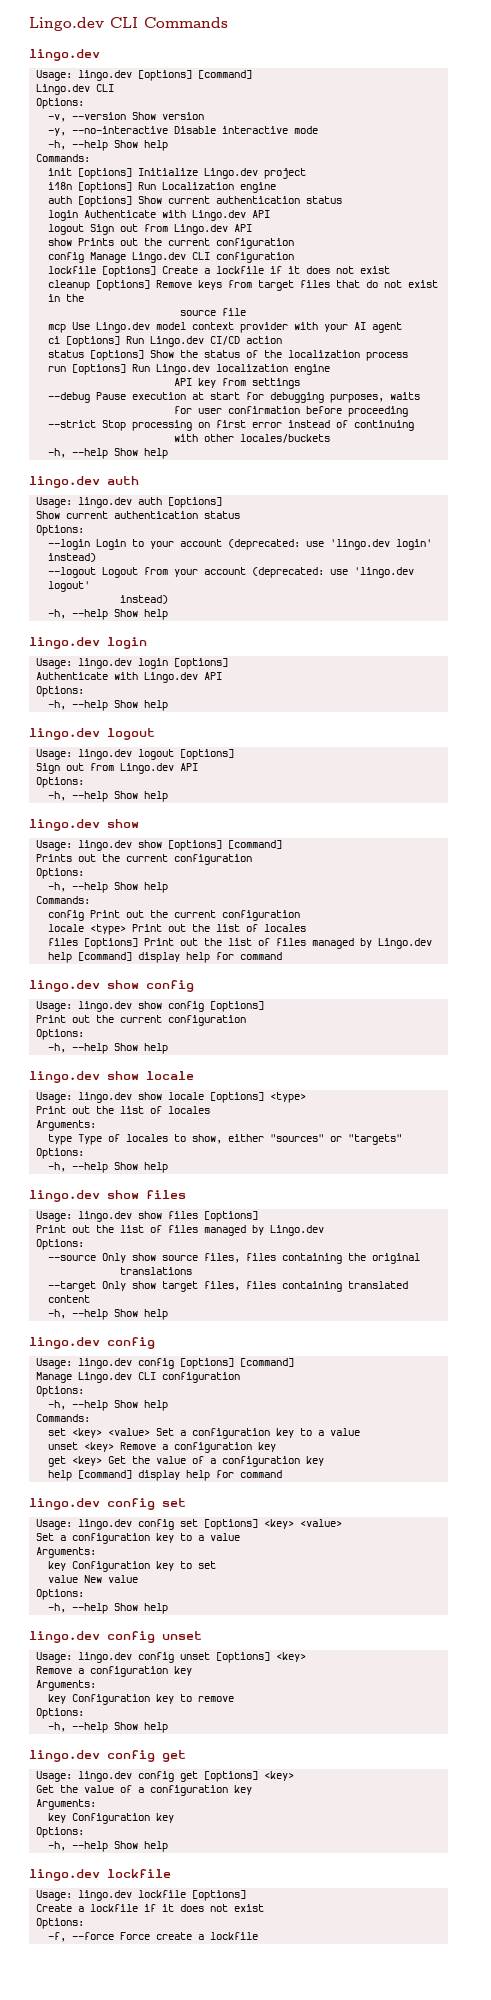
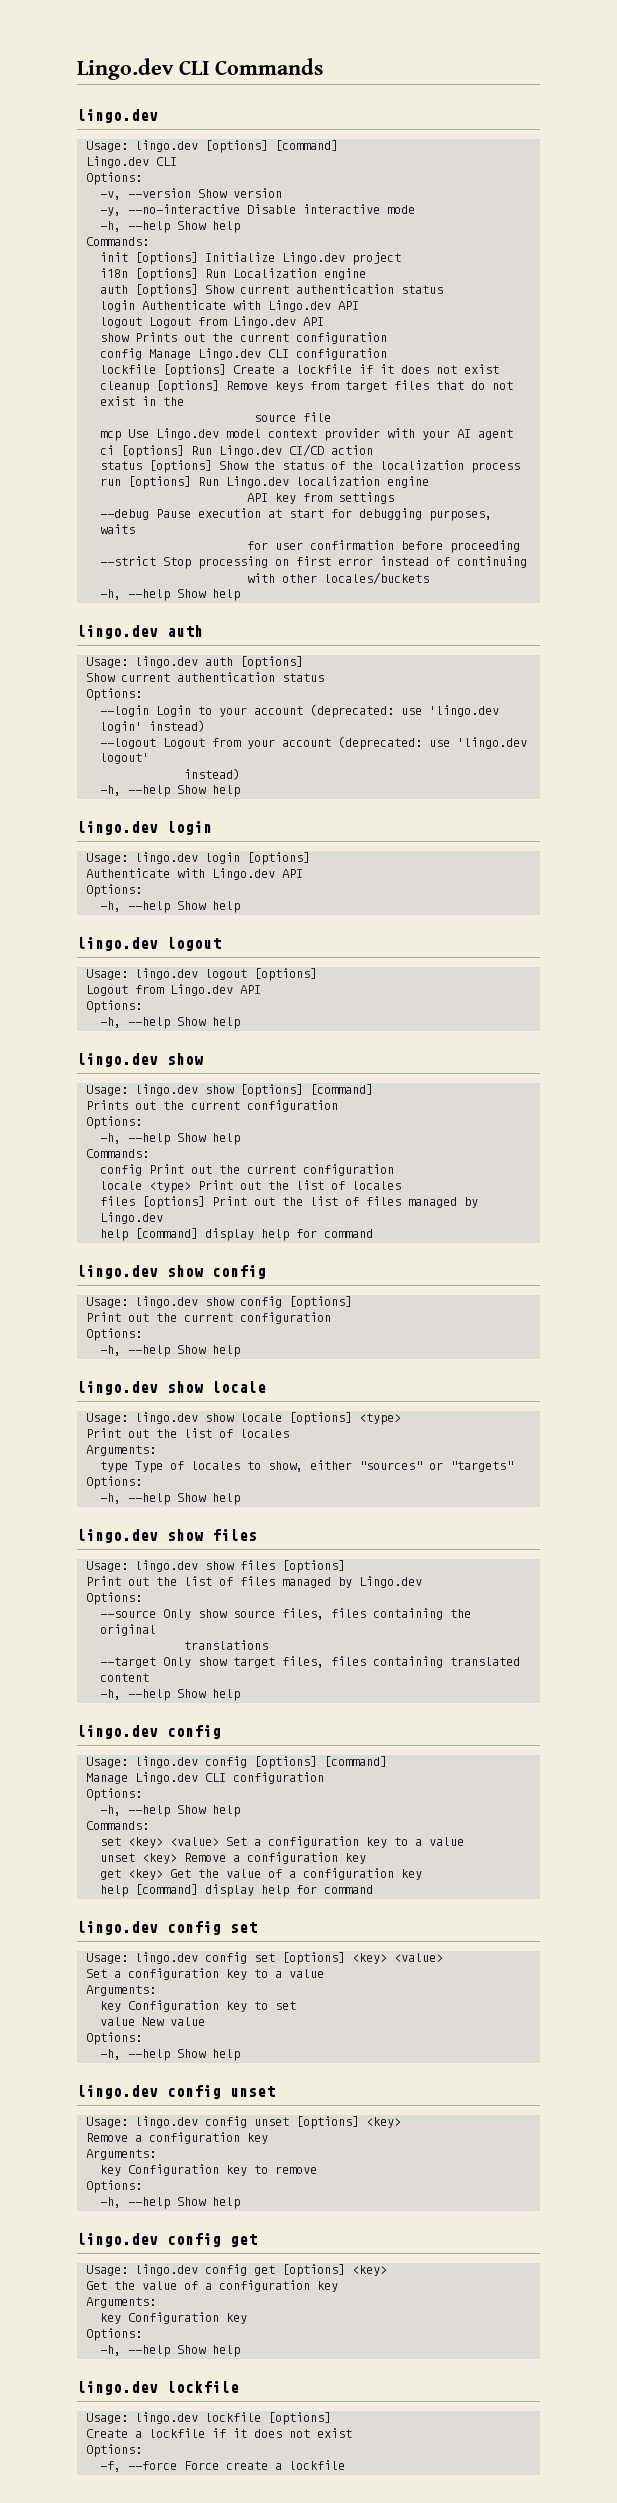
[89,224,138,235] Sign out -> [149,317,192,328] Logout
[35,763,84,774] Sign out -> [86,985,129,996] Logout

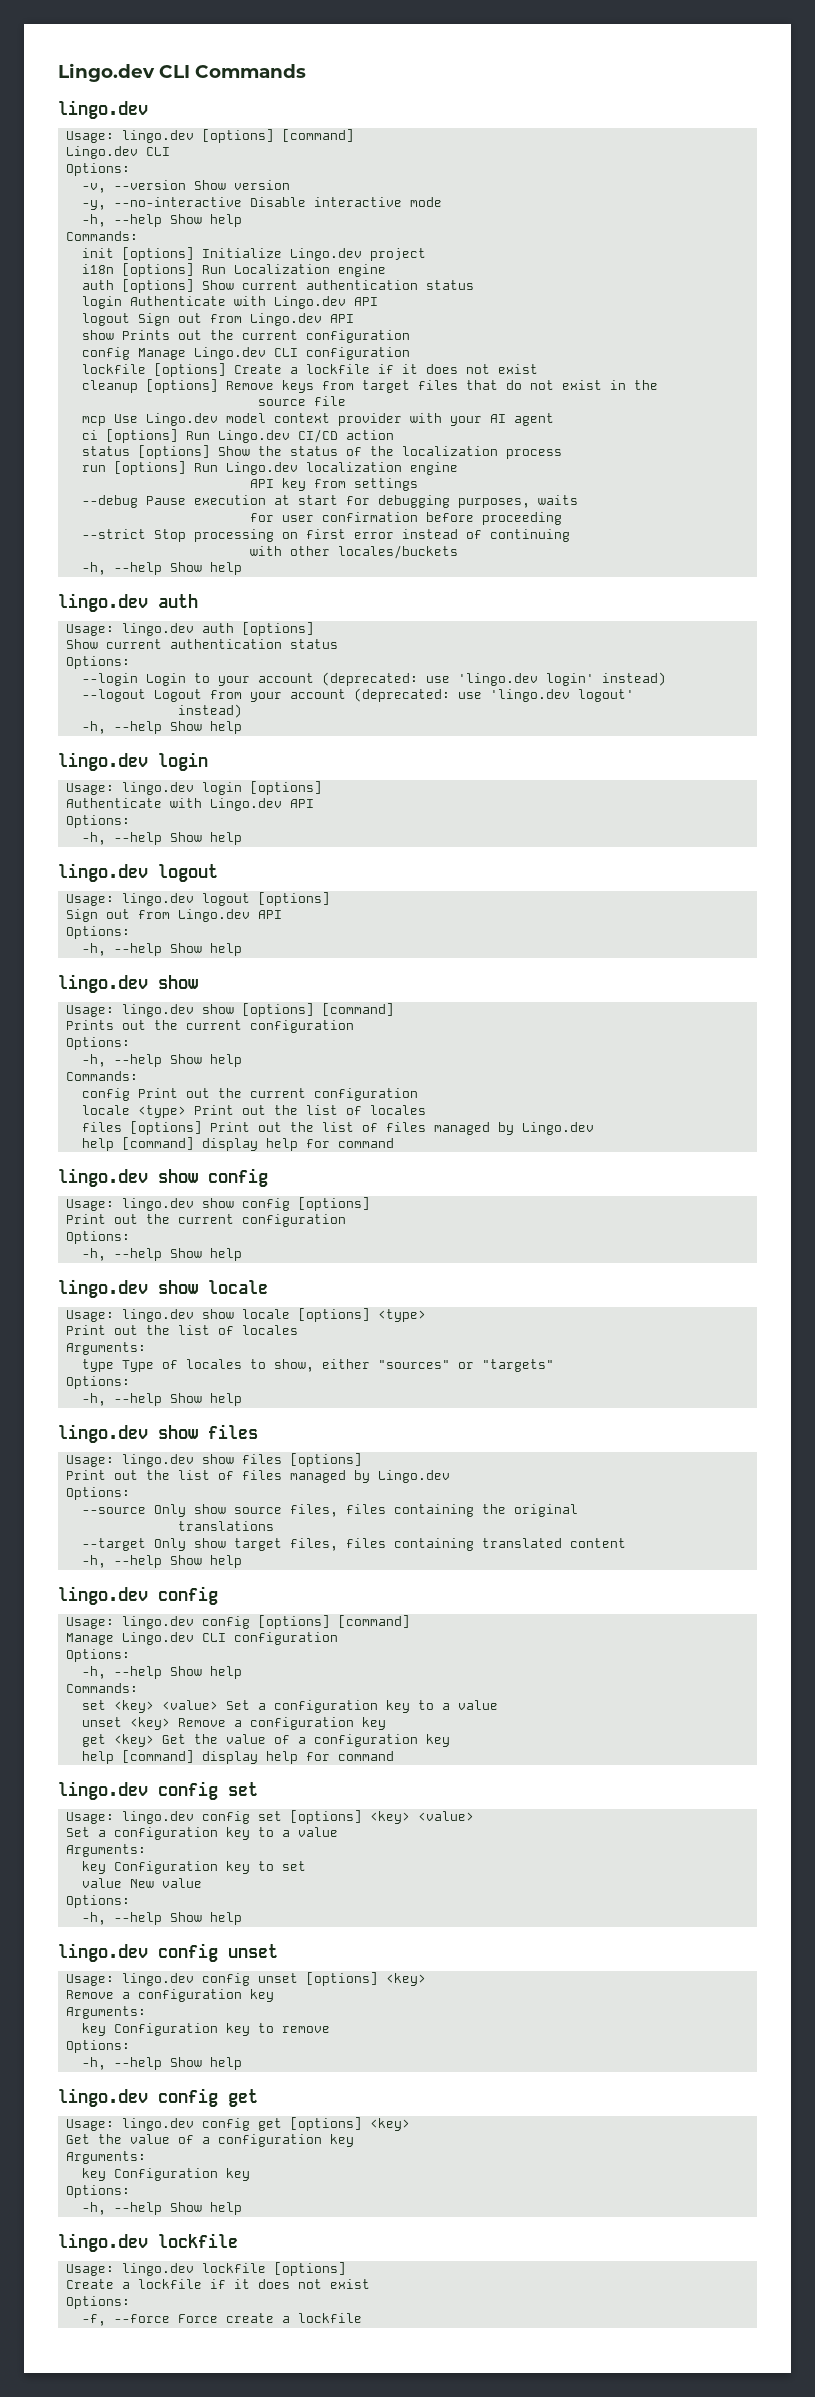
[149,317,192,328] Logout -> [137,313,202,326] Sign out
[86,985,129,996] Logout -> [65,909,130,922] Sign out

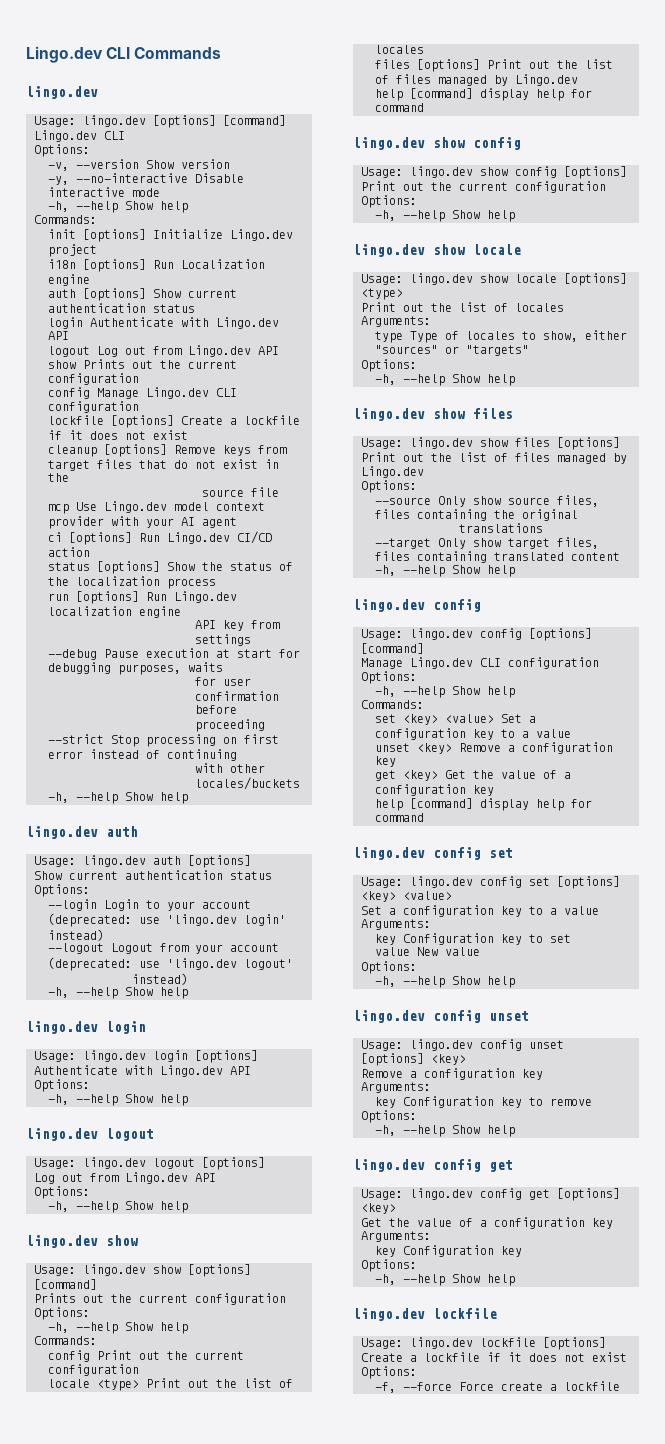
[137,313,170,326] Sign -> [97,346,119,357] Log
[65,909,98,922] Sign -> [34,1173,56,1184] Log

